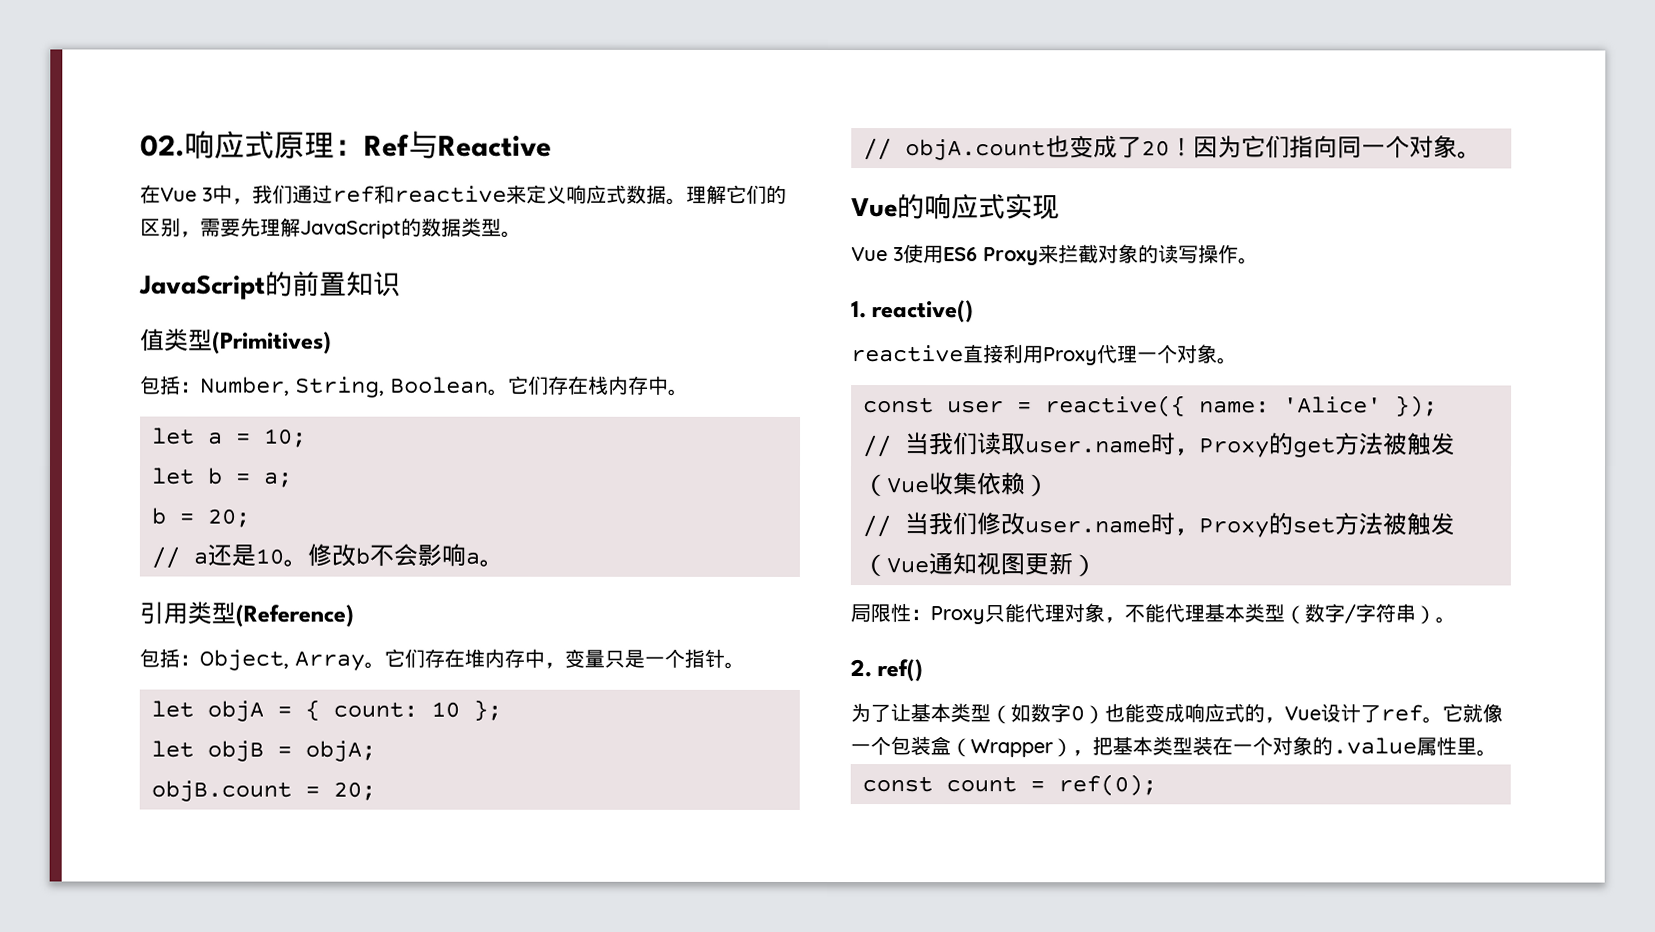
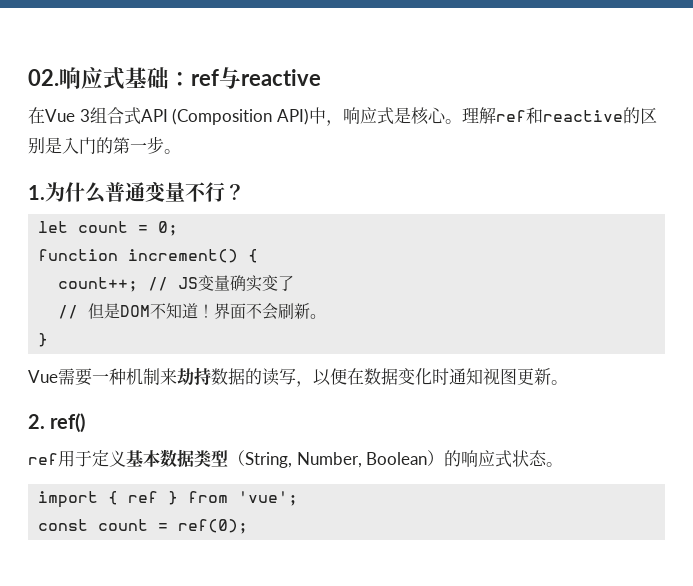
[274,130,552,159] 原理：Ref与Reactive -> [125,67,321,89] 基础：ref与reactive
[212,184,787,205] [140,217,522,239] [139,270,401,300] [140,328,332,354] [140,375,689,398] [152,427,307,448] [151,467,292,488] [151,507,250,528] [151,543,504,569] [139,601,354,627] [139,648,745,671] [151,699,502,722] [151,740,376,762] [151,780,376,802] [863,135,1482,161] [851,193,1060,220] [851,244,1259,266] [851,300,975,323] [851,344,1238,366] [863,395,1438,418] [863,432,1456,458] [862,472,1049,497] [862,512,1455,538] [862,552,1097,577] [850,603,1456,625] [850,659,924,682] [850,703,1503,725] [850,736,1497,758] 中，我们通过ref和reactive来定义响应式数据。理解它们的区别，需要先理解JavaScript的数据类型。 // JavaScript的前置知识 // 值类型(Primitives) // 包括：Number, String, Boolean。它们存在栈内存中。 // let a = 10; // let b = a; // b = 20; // // a还是10。修改b不会影响a。 // 引用类型(Reference) // 包括：Object, Array。它们存在堆内存中，变量只是一个指针。 // let objA = { count: 10 }; // let objB = objA; // objB.count = 20; // // objA.count也变成了20！因为它们指向同一个对象。 // Vue的响应式实现 // Vue 3使用ES6 Proxy来拦截对象的读写操作。 // 1. reactive() // reactive直接利用Proxy代理一个对象。 // const user = reactive({ name: 'Alice' }); // // 当我们读取user.name时，Proxy的get方法被触发（Vue收集依赖） // // 当我们修改user.name时，Proxy的set方法被触发（Vue通知视图更新） // 局限性：Proxy只能代理对象，不能代理基本类型（数字/字符串）。 // 2. ref() // 为了让基本类型（如数字0）也能变成响应式的，Vue设计了ref。它就像一个包装盒（Wrapper），把基本类型装在一个对象的.value属性里。 -> [89,107,657,126] [28,136,181,154] [28,181,245,204] [38,221,179,236] [38,249,259,263] [58,275,295,292] [58,303,327,320] [38,333,49,347] [28,367,568,387] [28,413,86,433] [28,449,564,468] [38,491,299,508] 组合式API (Composition API)中，响应式是核心。理解ref和reactive的区别是入门的第一步。 // 1.为什么普通变量不行？ // let count = 0; // function increment() { // count++; // JS变量确实变了 // // 但是DOM不知道！界面不会刷新。 // } // Vue需要一种机制来劫持数据的读写，以便在数据变化时通知视图更新。 // 2. ref() // ref用于定义基本数据类型（String, Number, Boolean）的响应式状态。 // import { ref } from 'vue';

